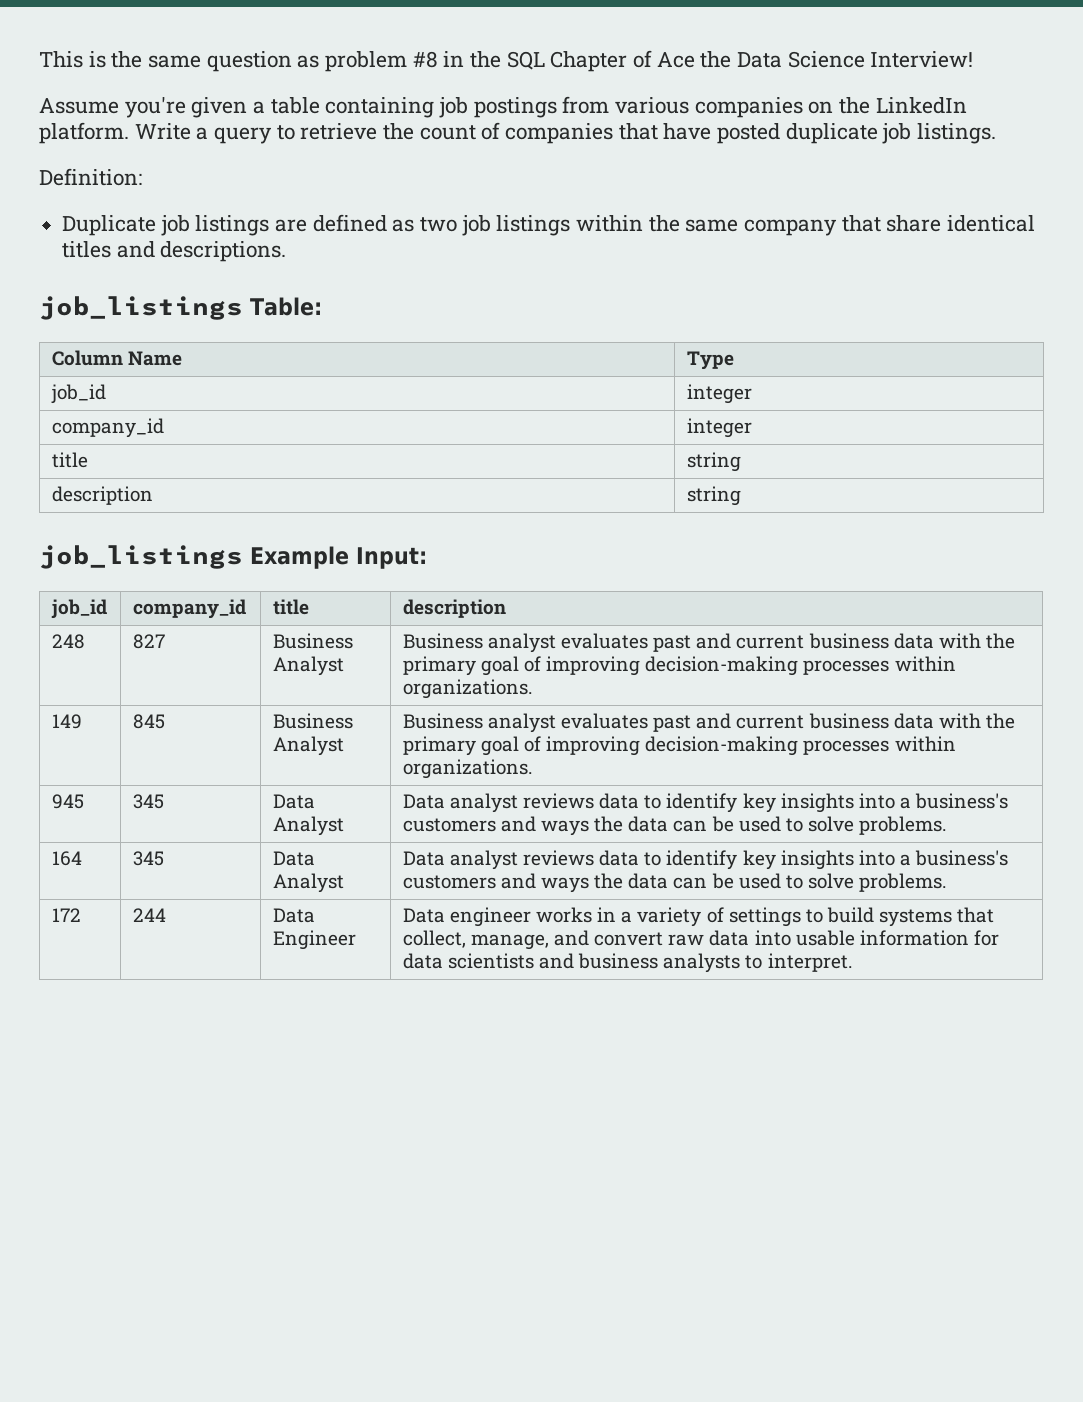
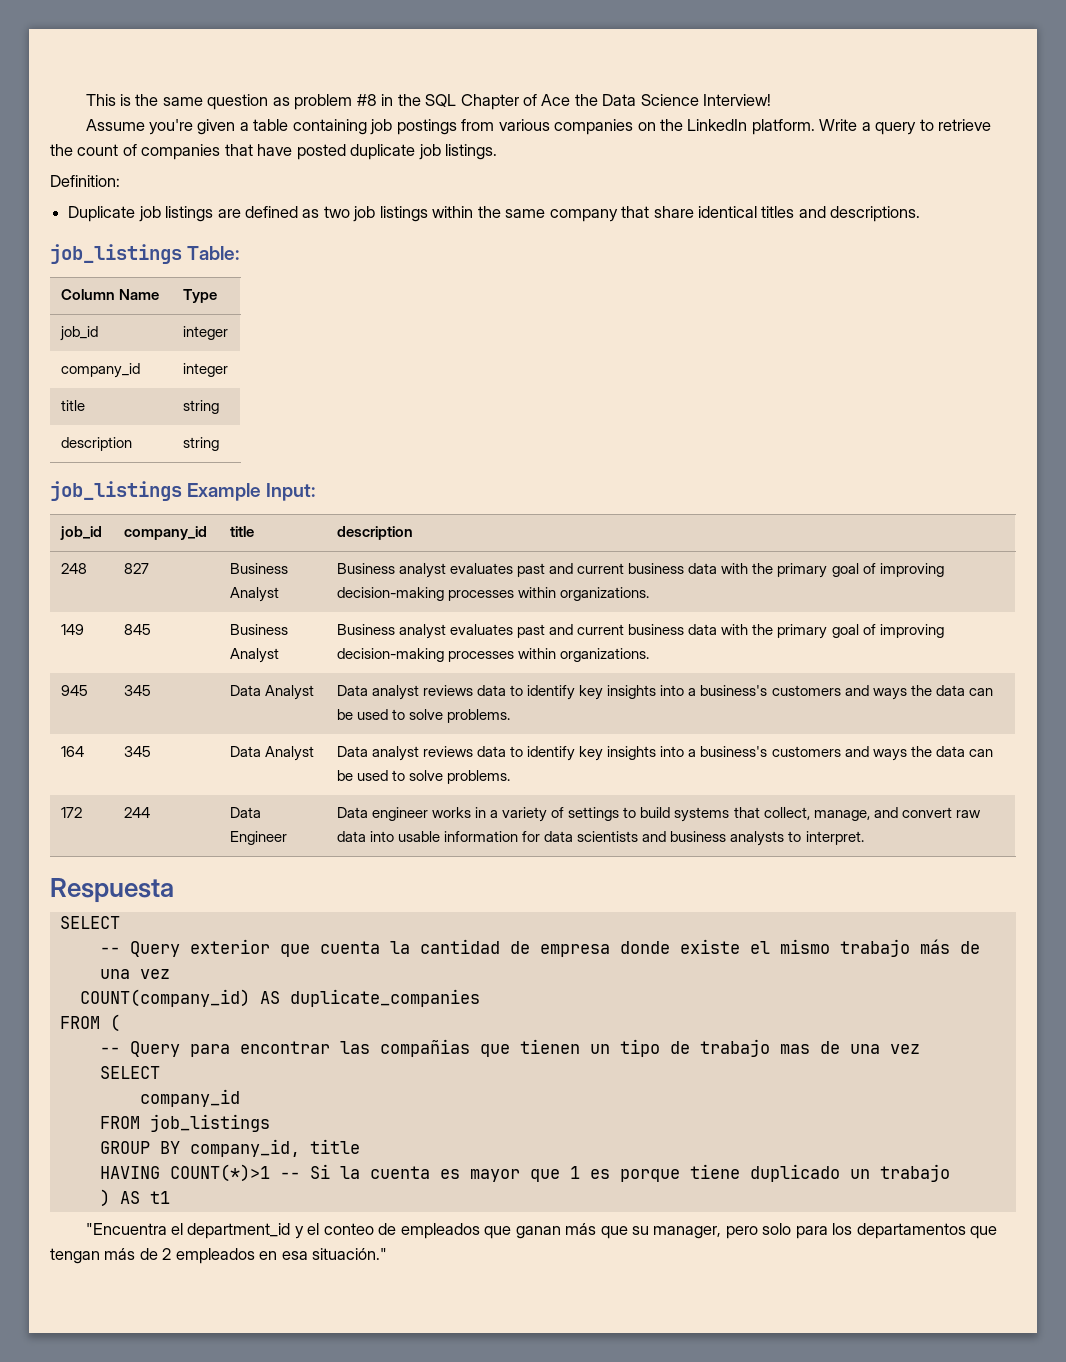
(853, 962) none -> [50,878,174,903] [59,916,120,929] [99,939,980,957] [99,969,170,979] [79,989,480,1007] [59,1014,120,1032] [99,1039,920,1057] [99,1066,160,1079] [139,1089,240,1107] [99,1114,270,1132] [99,1139,360,1157] [99,1164,950,1182] [99,1189,170,1207] [85,1223,998,1239] [50,1248,388,1264] // Respuesta // SELECT // -- Query exterior que cuenta la cantidad de empresa donde existe el mismo trabajo más de una vez // COUNT(company_id) AS duplicate_companies // FROM ( // -- Query para encontrar las compañias que tienen un tipo de trabajo mas de una vez // SELECT // company_id // FROM job_listings // GROUP BY company_id, title // HAVING COUNT(*)>1 -- Si la cuenta es mayor que 1 es porque tiene duplicado un trabajo // ) AS t1 // "Encuentra el department_id y el conteo de empleados que ganan más que su manager, pero solo para los departamentos que tengan más de 2 empleados en esa situación."

